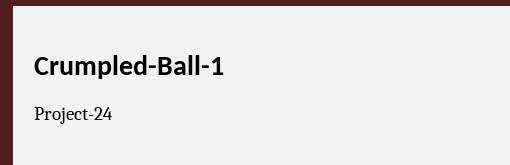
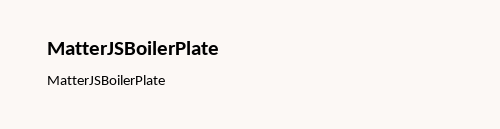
[34,55,224,79] [34,107,113,124] Crumpled-Ball-1 // Project-24 -> [47,41,219,55] [47,75,165,85] MatterJSBoilerPlate // MatterJSBoilerPlate

